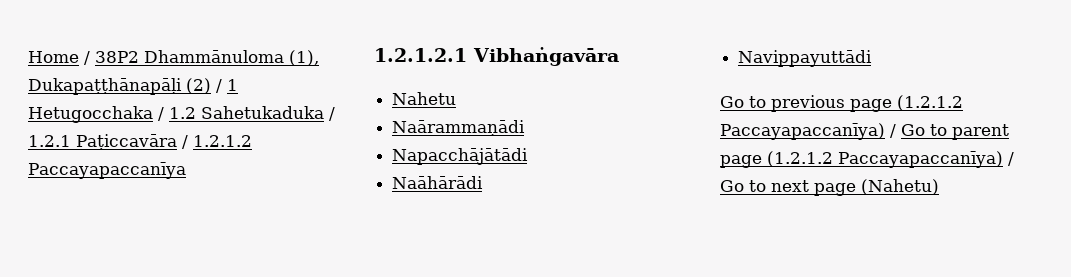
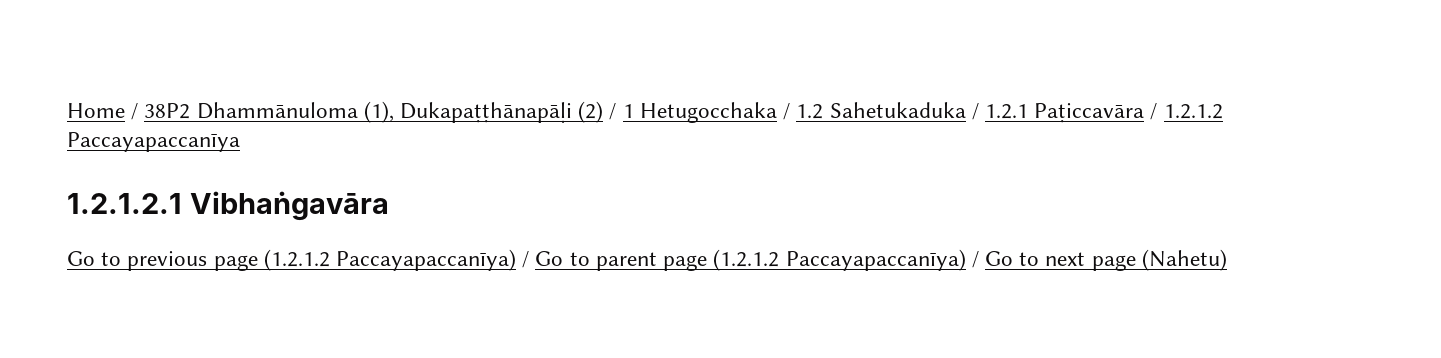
[392,92,457,105] [392,120,526,136] [392,148,529,165] [392,176,484,189] [738,50,873,67] // Nahetu // Naārammaṇādi // Napacchājātādi // Naāhārādi // Navippayuttādi -> (389, 206) none

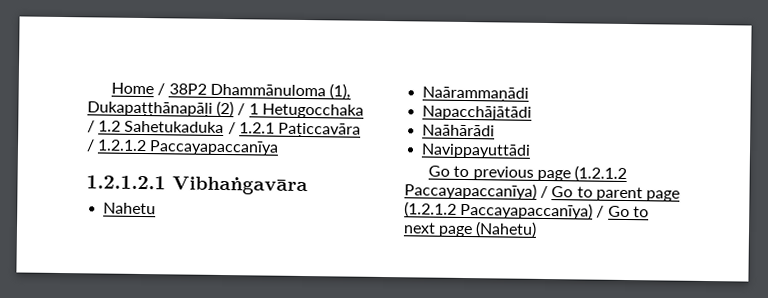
(389, 206) none -> [103,202,157,215] [422,86,530,102] [422,105,533,121] [422,124,496,137] [421,143,532,159] // Nahetu // Naārammaṇādi // Napacchājātādi // Naāhārādi // Navippayuttādi

